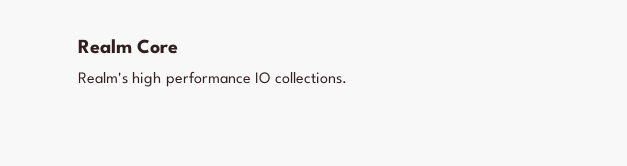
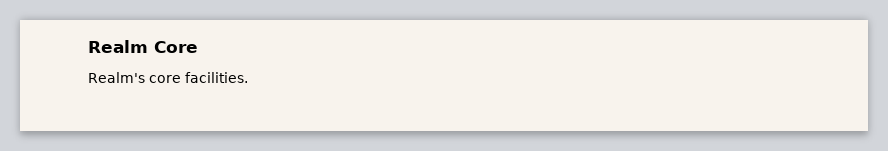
[132,71,348,87] high performance IO collections. -> [149,72,248,83] core facilities.

